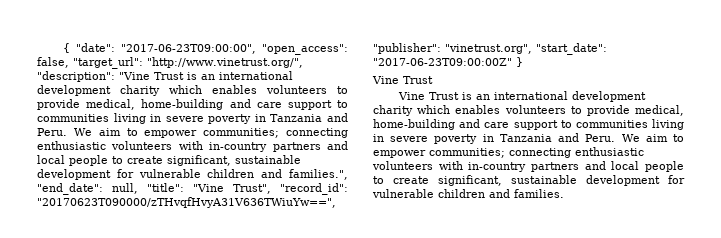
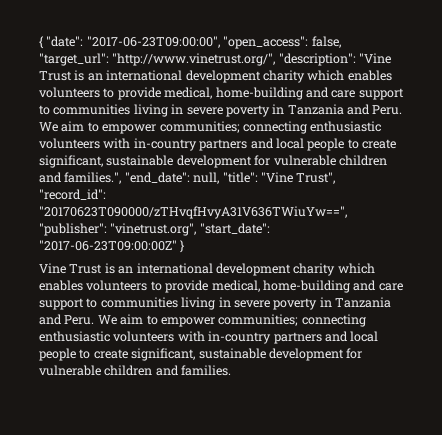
[397,92,459,100] // Vine Trust -> (103, 269) none

